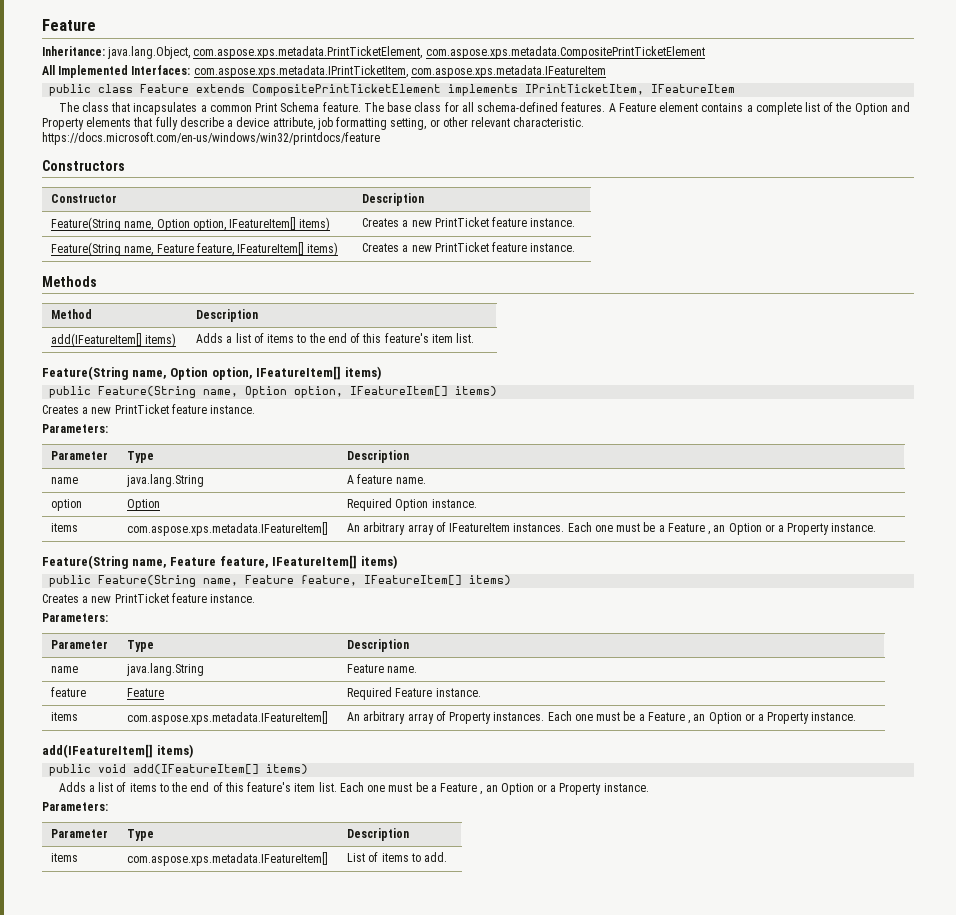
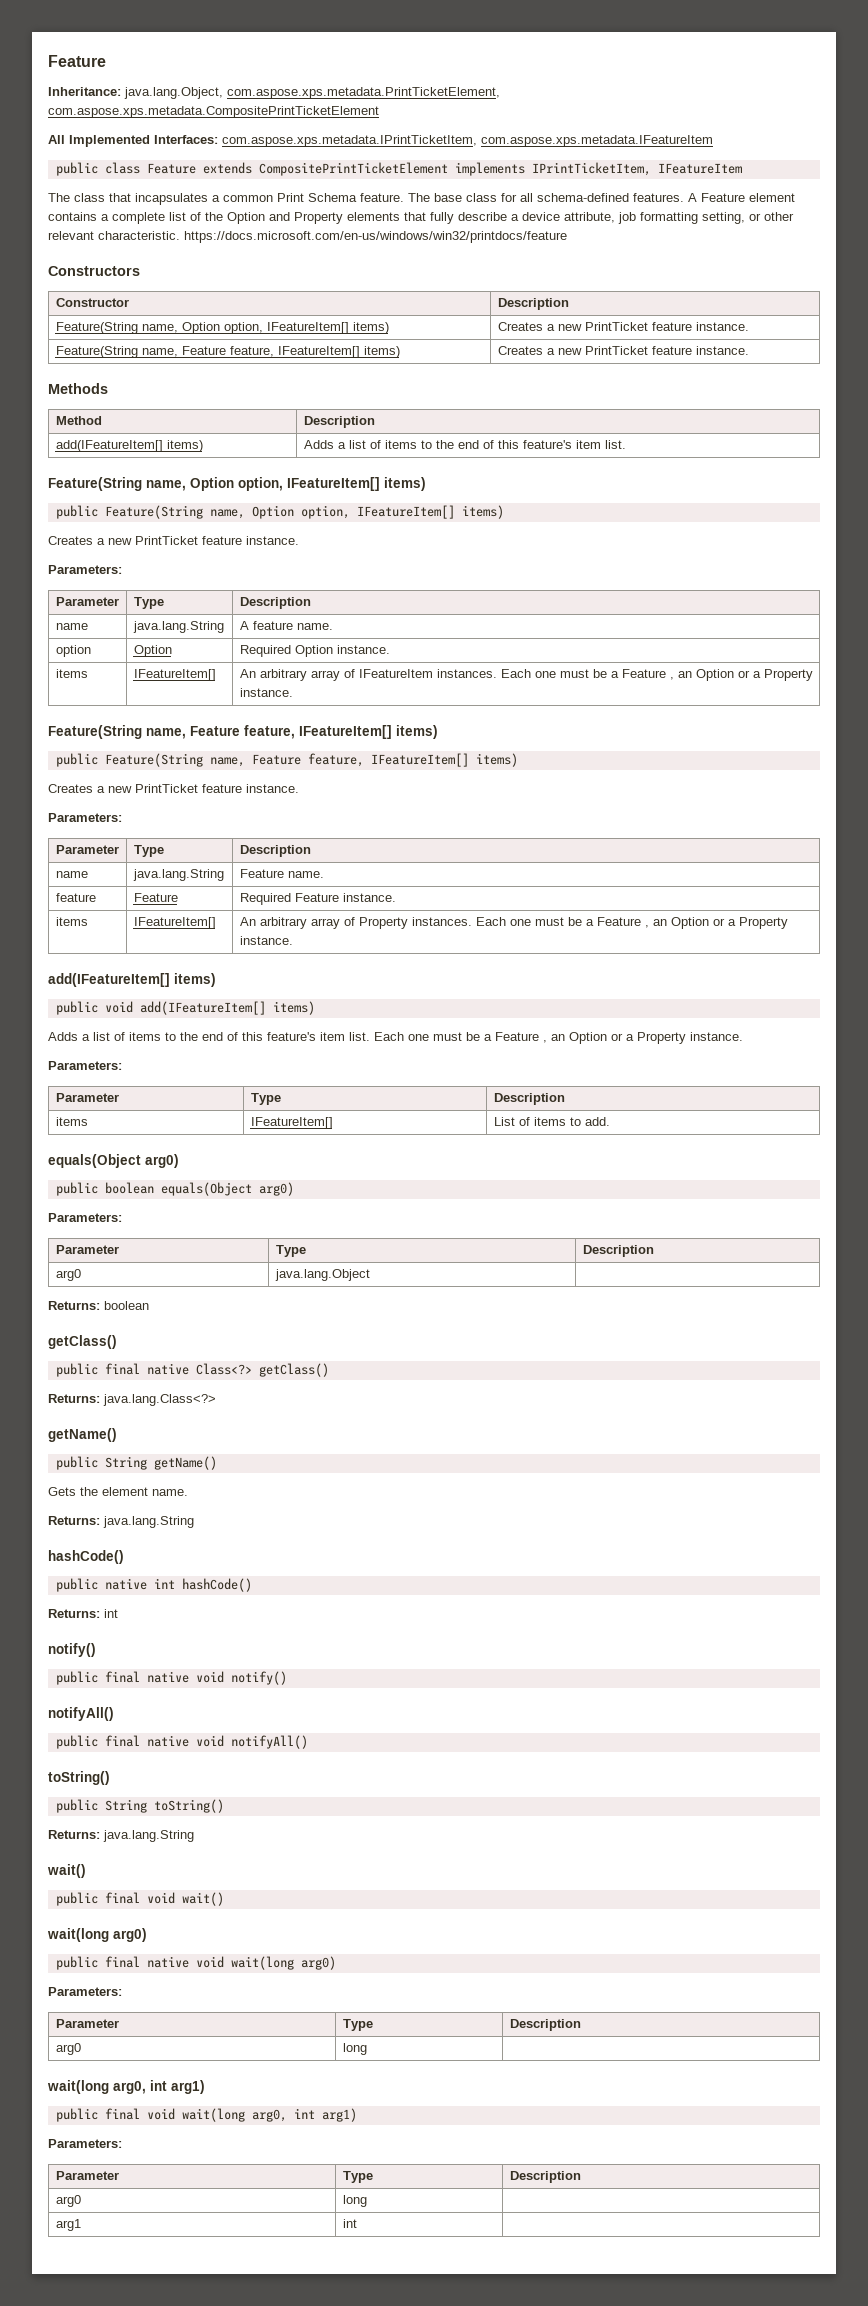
[127,522,329,536] com.aspose.xps.metadata.IFeatureItem[] -> [133,669,216,681] IFeatureItem[]
[127,711,329,725] com.aspose.xps.metadata.IFeatureItem[] -> [133,917,216,929] IFeatureItem[]
[127,852,329,866] com.aspose.xps.metadata.IFeatureItem[] -> [250,1117,333,1129] IFeatureItem[]
(448, 857) none -> [48,1154,179,1168] [55,1182,294,1196] [48,1213,122,1222] [55,1245,119,1254] [275,1245,306,1257] [582,1245,654,1257] [55,1269,81,1281] [274,1269,370,1281] [48,1301,149,1310] [48,1335,117,1349] [55,1363,329,1377] [48,1394,216,1406] [48,1428,117,1442] [55,1456,217,1470] [48,1487,188,1496] [48,1516,194,1528] [48,1550,124,1564] [55,1578,252,1592] [48,1609,118,1618] [48,1643,96,1657] [55,1671,287,1685] [48,1707,114,1721] [55,1735,308,1749] [48,1771,110,1785] [55,1799,224,1813] [48,1830,194,1842] [47,1864,86,1878] [55,1892,224,1906] [47,1928,147,1942] [55,1956,336,1970] [48,1987,122,1996] [55,2019,119,2028] [342,2019,373,2031] [509,2019,581,2031] [55,2043,81,2055] [342,2043,367,2055] [47,2080,205,2094] [55,2108,357,2122] [48,2139,122,2148] [55,2171,119,2180] [342,2171,373,2183] [509,2171,581,2183] [55,2195,81,2207] [342,2195,367,2207] [55,2219,81,2231] [342,2219,357,2228] // equals(Object arg0) // public boolean equals(Object arg0) // Parameters: // Parameter | Type | Description // arg0 | java.lang.Object | // Returns: boolean // getClass() // public final native Class<?> getClass() // Returns: java.lang.Class<?> // getName() // public String getName() // Gets the element name. // Returns: java.lang.String // hashCode() // public native int hashCode() // Returns: int // notify() // public final native void notify() // notifyAll() // public final native void notifyAll() // toString() // public String toString() // Returns: java.lang.String // wait() // public final void wait() // wait(long arg0) // public final native void wait(long arg0) // Parameters: // Parameter | Type | Description // arg0 | long | // wait(long arg0, int arg1) // public final void wait(long arg0, int arg1) // Parameters: // Parameter | Type | Description // arg0 | long | // arg1 | int |

